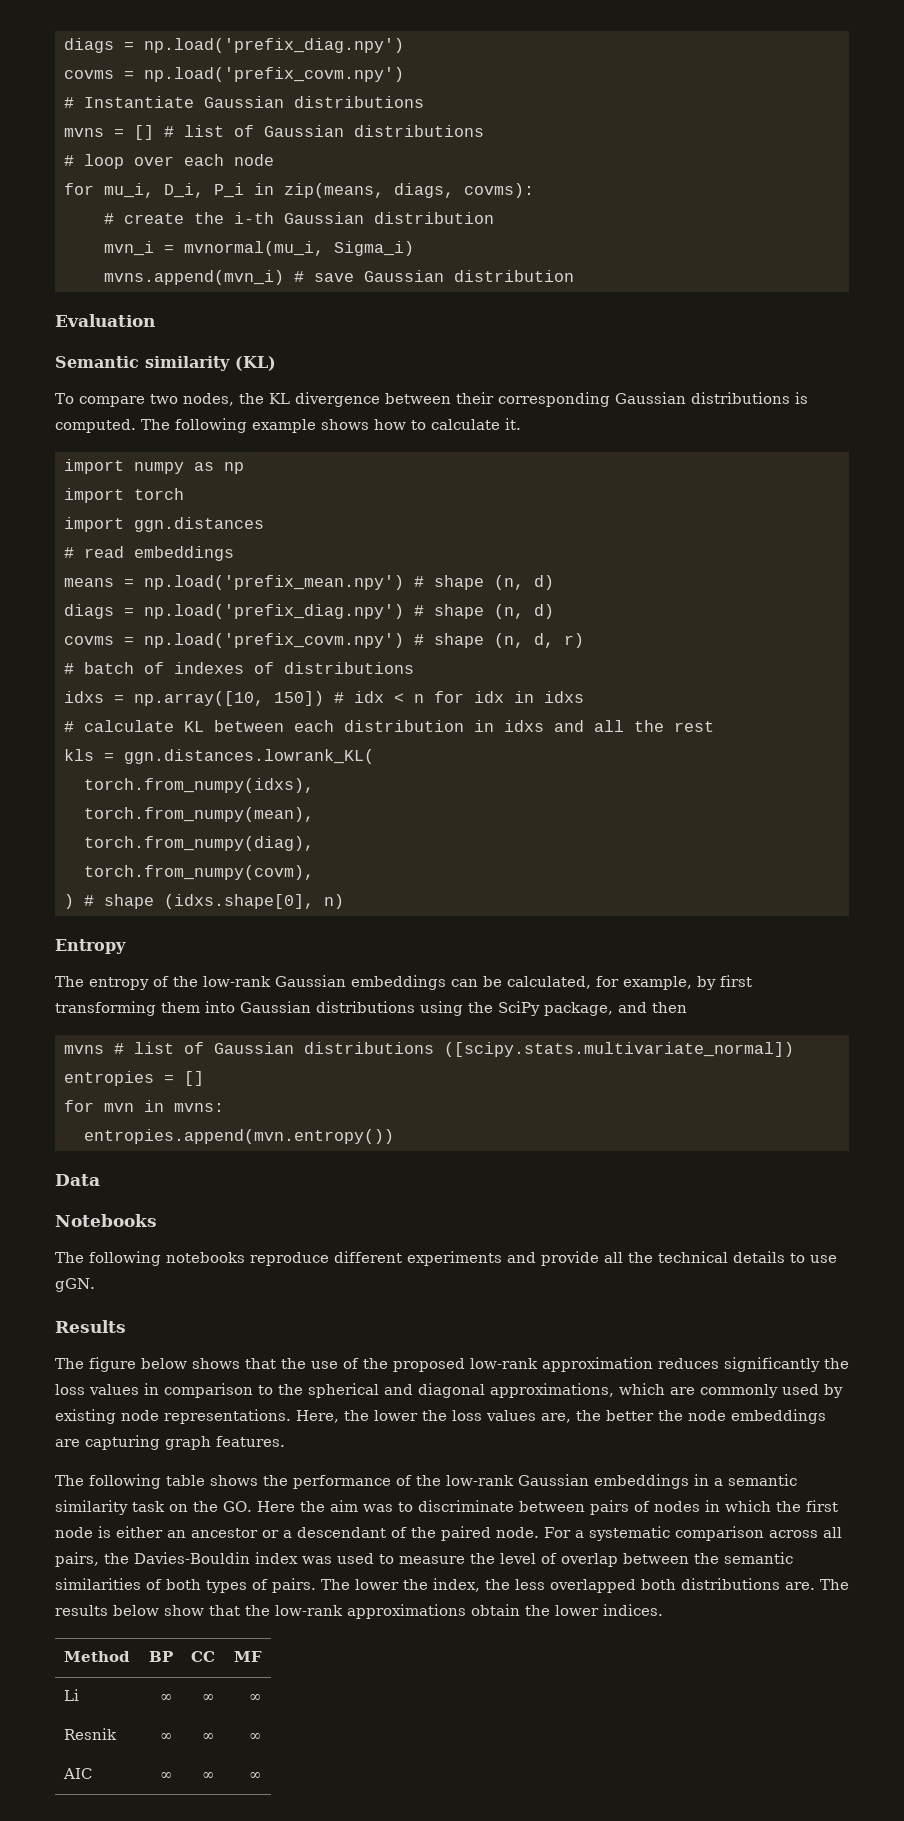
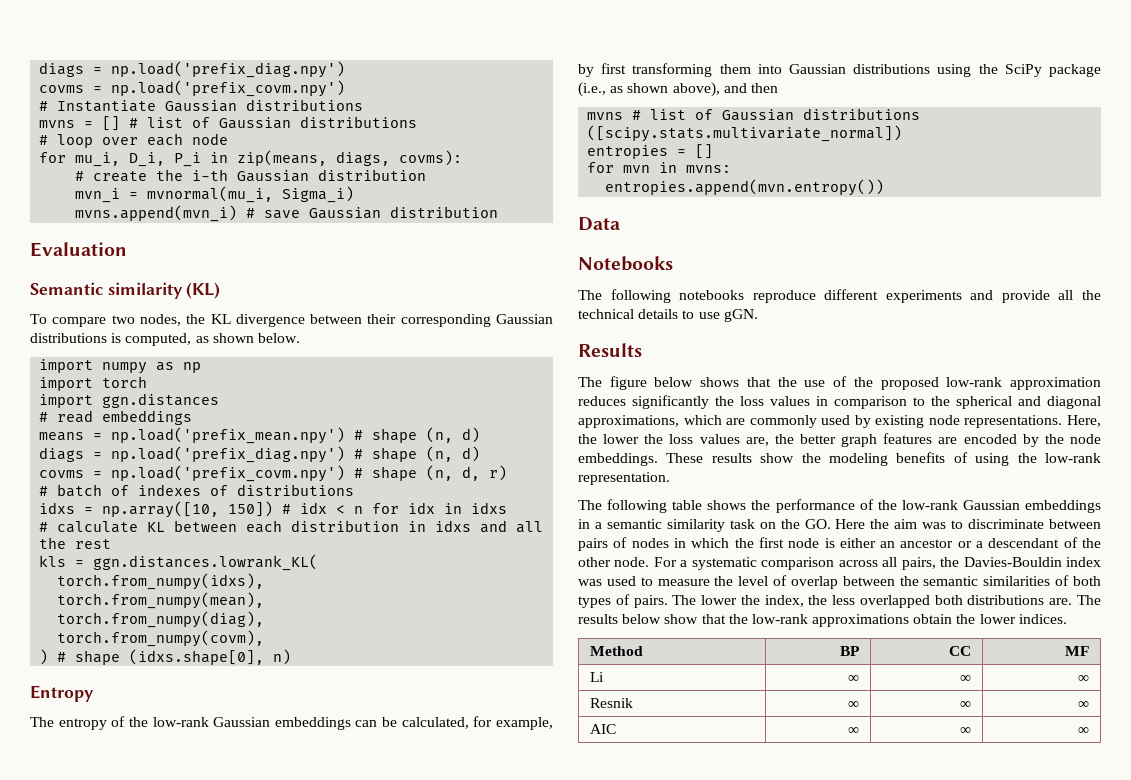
[55,418,521,433] computed. The following example shows how to calculate it. -> [125,333,300,346] computed, as shown below.
[544,1002,613,1016] package, -> [1049,64,1101,77] [578,82,720,97] package (i.e., as shown above),
[658,1409,826,1424] [55,1435,285,1450] the node embeddings are capturing graph features. -> [841,433,1102,447] [578,452,1101,466] [578,472,670,485] graph features are encoded by the node embeddings. These results show the modeling benefits of using the low-rank representation.
[441,1526,491,1541] paired -> [578,557,611,567] other

